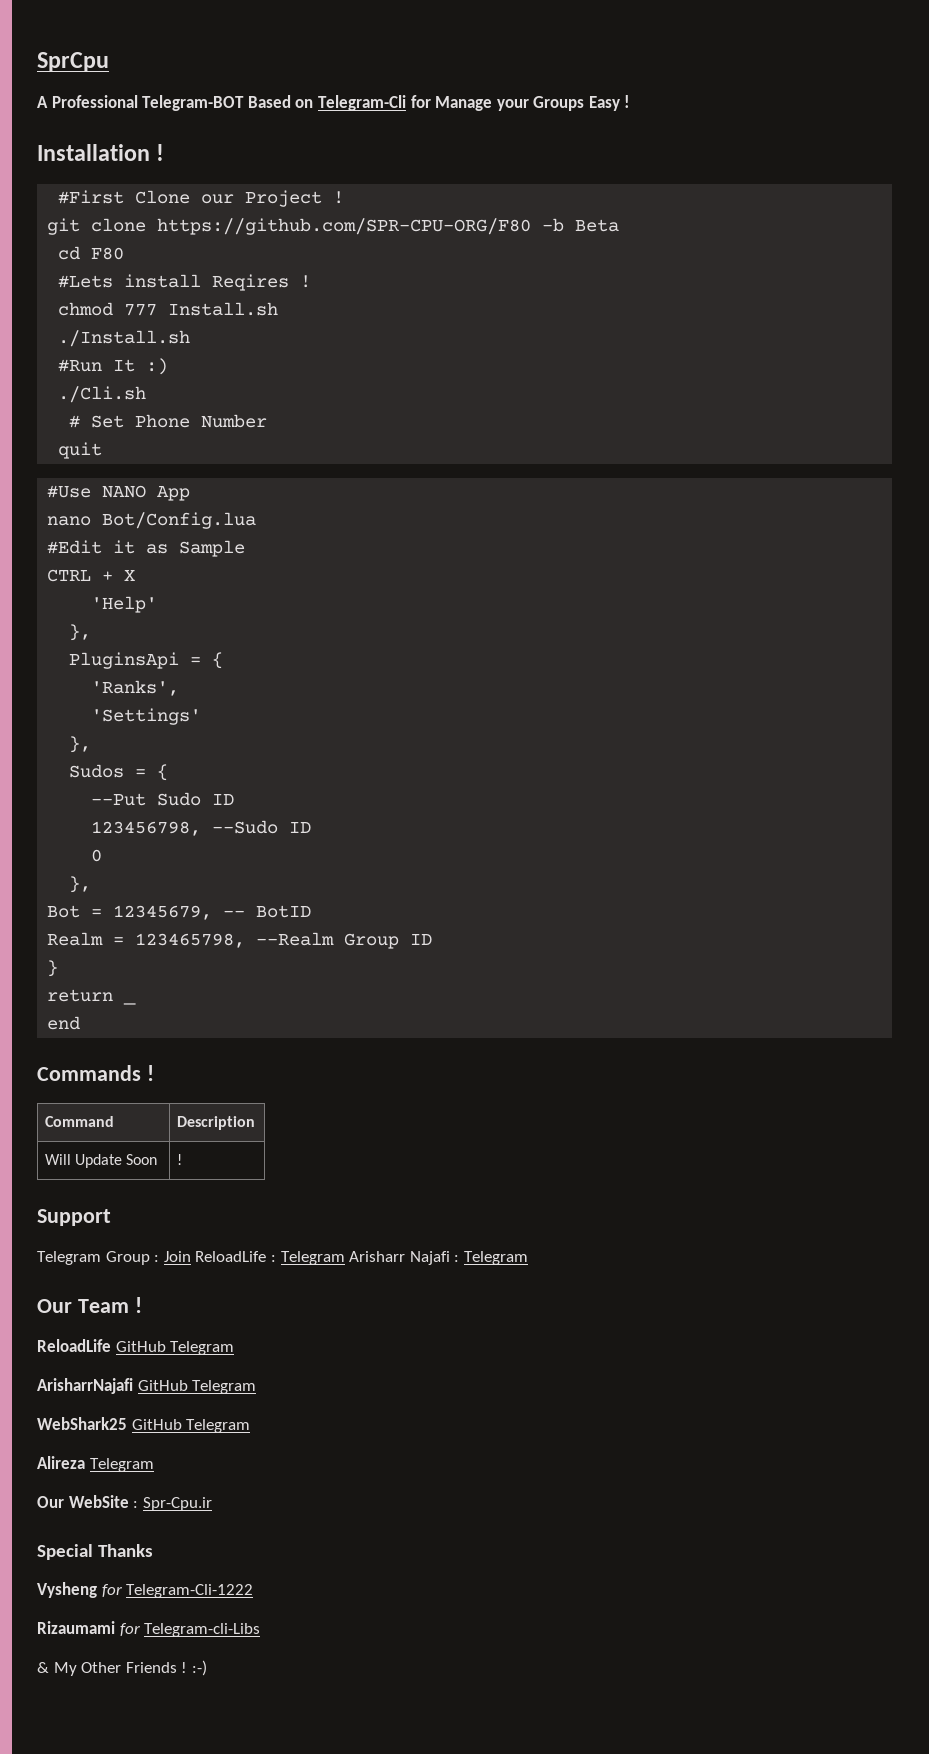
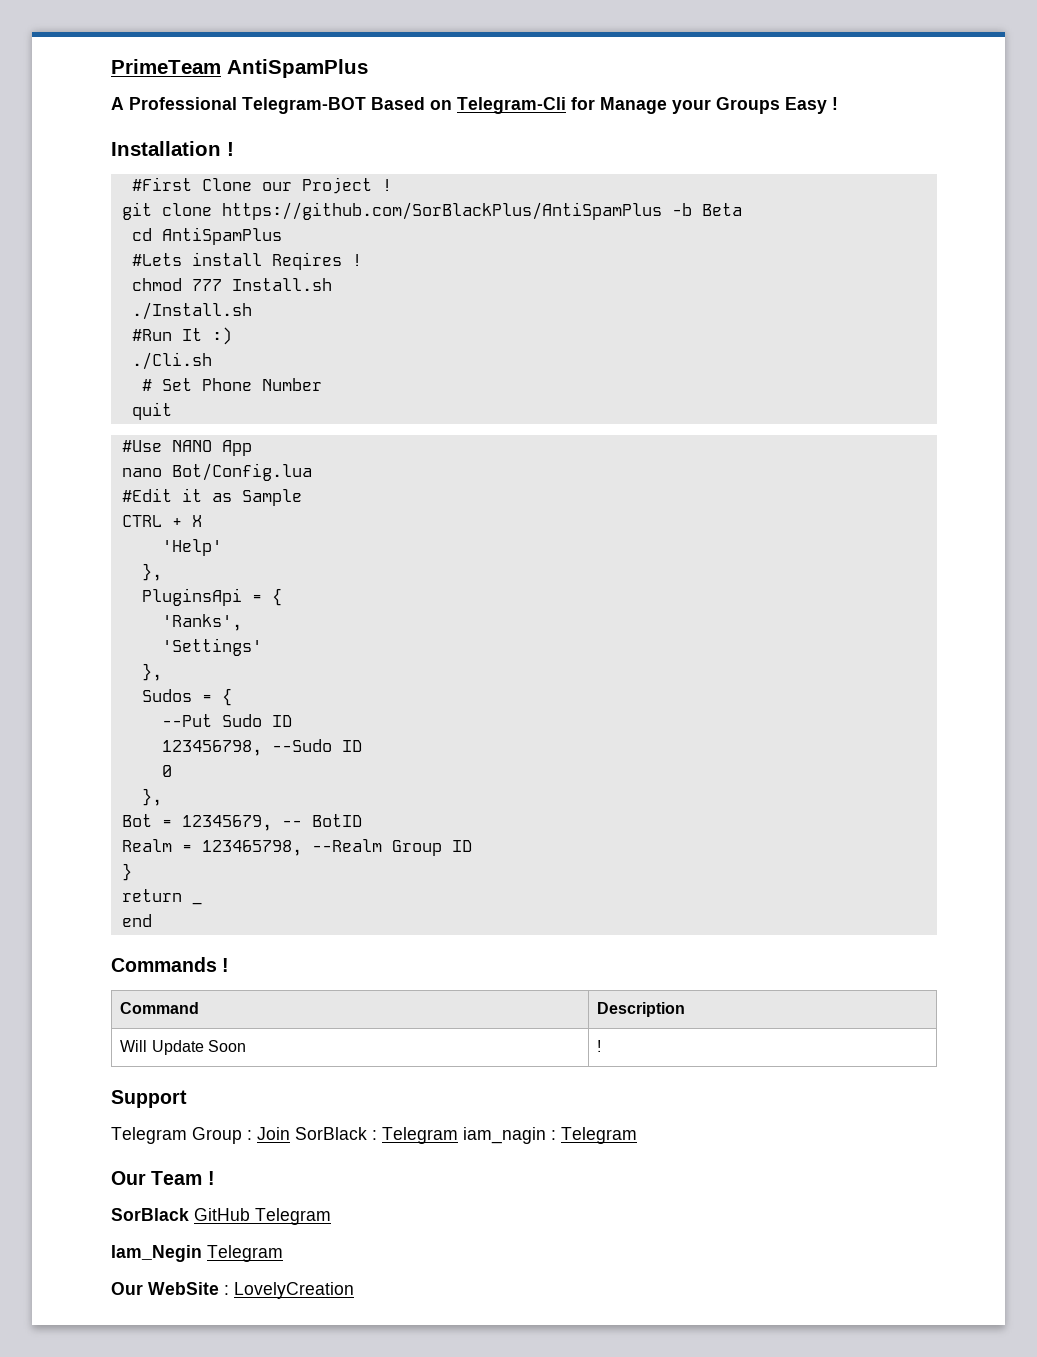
[37,52,109,72] SprCpu -> [111,59,368,78] PrimeTeam AntiSpamPlus
[157,218,532,235] https://github.com/SPR-CPU-ORG/F80 -> [221,202,662,220] https://github.com/SorBlackPlus/AntiSpamPlus
[91,247,125,260] F80 -> [161,227,282,245] AntiSpamPlus
[195,1251,450,1265] ReloadLife : Telegram Arisharr Najafi -> [295,1127,546,1144] SorBlack : Telegram iam_nagin
[37,1339,235,1355] [37,1378,257,1394] [37,1417,251,1433] [37,1456,154,1472] [37,1495,212,1511] [37,1544,154,1560] [37,1582,254,1598] [37,1621,261,1637] [37,1660,207,1676] ReloadLife GitHub Telegram // ArisharrNajafi GitHub Telegram // WebShark25 GitHub Telegram // Alireza Telegram // Our WebSite : Spr-Cpu.ir // Special Thanks // Vysheng for Telegram-Cli-1222 // Rizaumami for Telegram-cli-Libs // & My Other Friends ! :-) -> [111,1208,331,1225] [111,1245,283,1262] [111,1282,354,1299] SorBlack GitHub Telegram // Iam_Negin Telegram // Our WebSite : LovelyCreation

